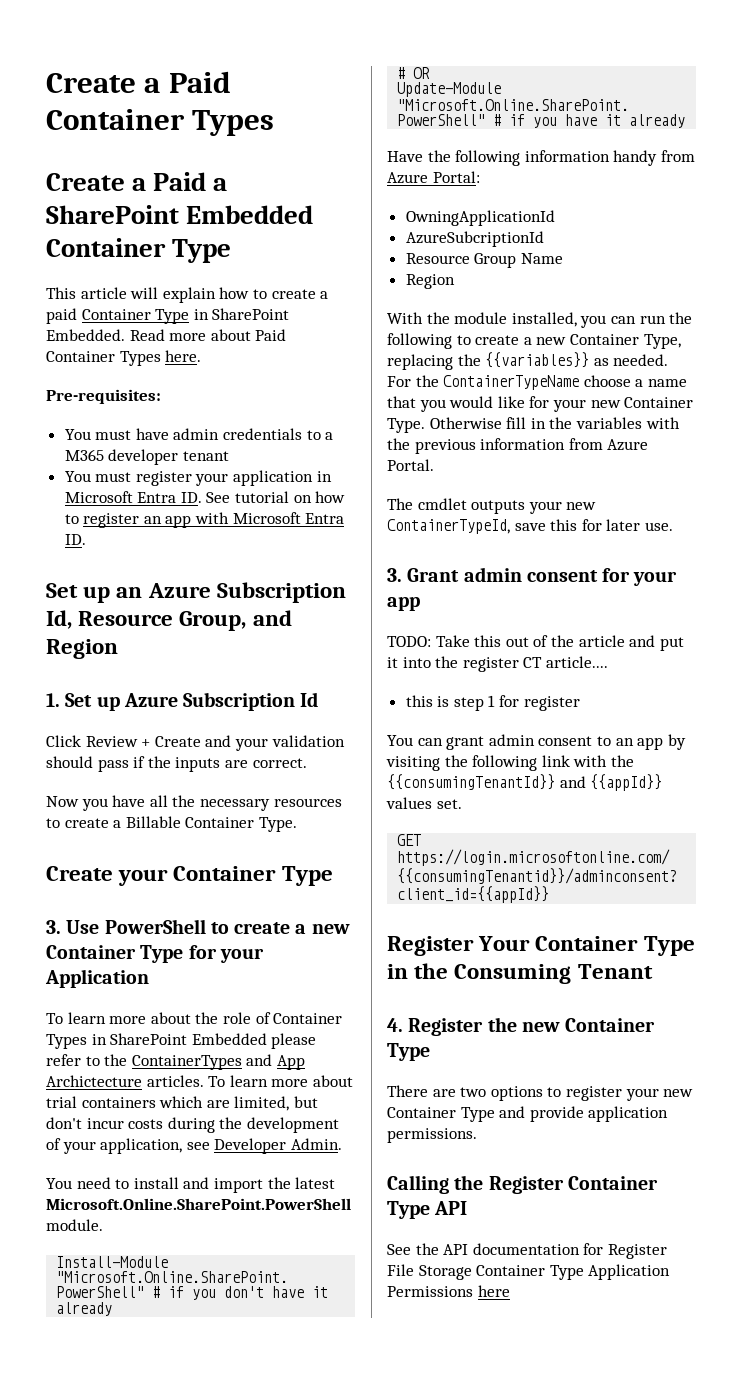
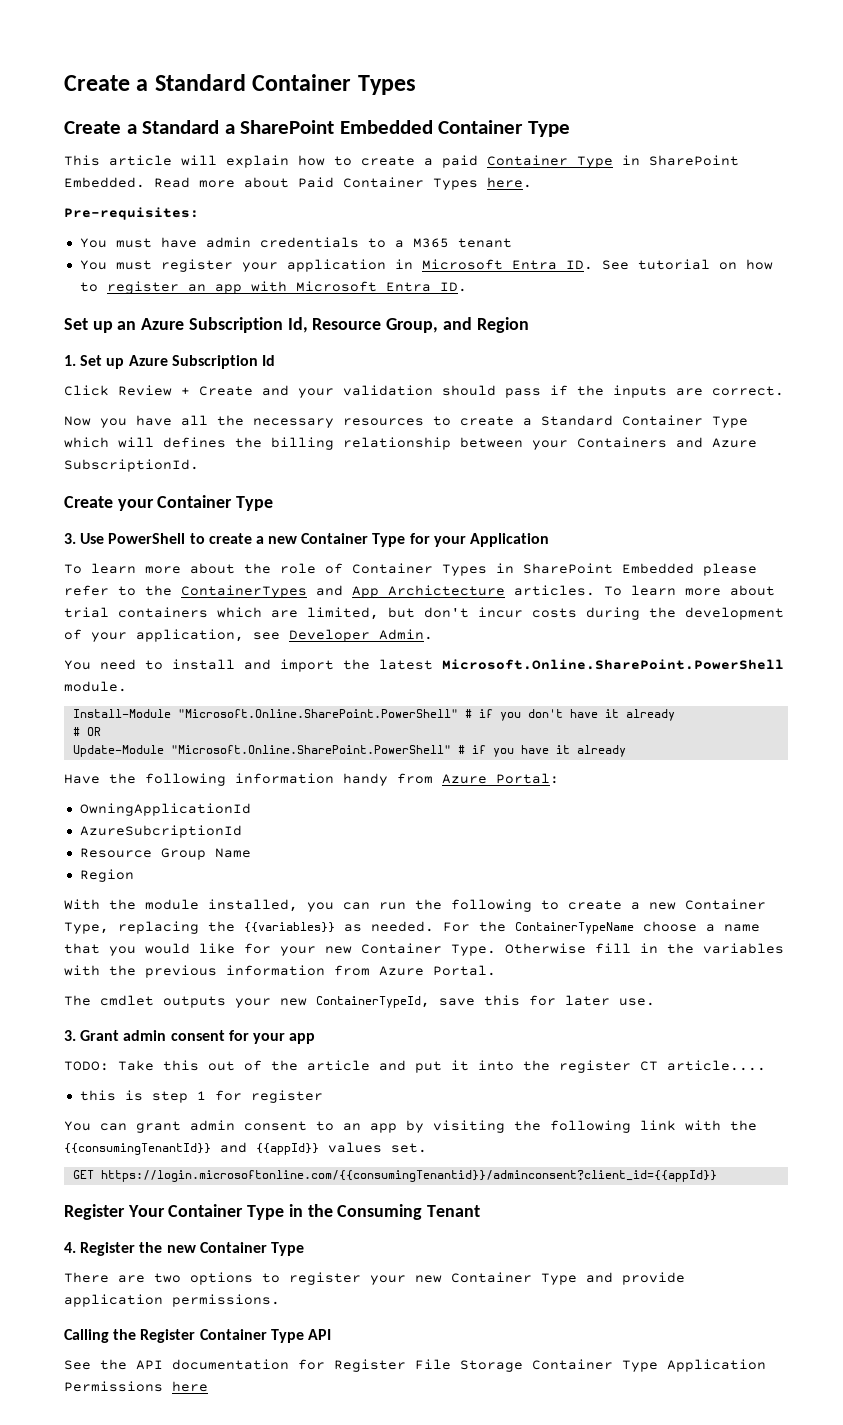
[46,71,231,93] Create a Paid -> [64,74,246,91] Create a Standard
[153,172,207,191] Paid -> [142,120,220,134] Standard
[108,449,179,465] developer -> (449, 243) none
[125,816,297,832] Billable Container Type. -> [541,415,748,428] [64,437,757,450] [64,459,199,472] Standard Container Type which will defines the billing relationship between your Containers and Azure SubscriptionId.

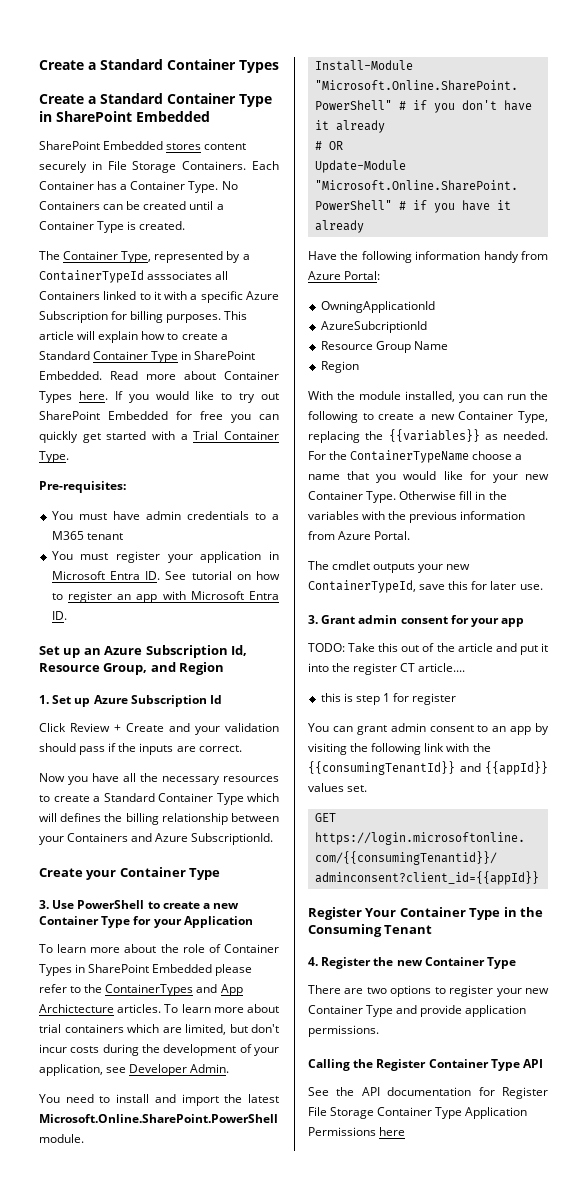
[224,120,570,137] a SharePoint Embedded Container Type // -> [167,93,272,107] [39,111,210,122] [39,141,247,150] [39,161,279,173] [39,181,238,193] [39,201,224,210] [39,221,186,233] [39,251,250,263] [39,270,229,283] [39,291,279,303] [39,311,222,323] Container Type in SharePoint Embedded // SharePoint Embedded stores content securely in File Storage Containers. Each Container has a Container Type. No Containers can be created until a Container Type is created. // The Container Type, represented by a ContainerTypeId asssociates all Containers linked to it with a specific Azure Subscription for billing purposes.
[442,155,478,168] paid -> [39,351,90,360] Standard
[298,177,334,188] Paid -> (216, 375) none
(532, 182) none -> [114,391,279,403] [39,411,279,423] [39,431,279,443] [39,451,69,463] If you would like to try out SharePoint Embedded for free you can quickly get started with a Trial Container Type.

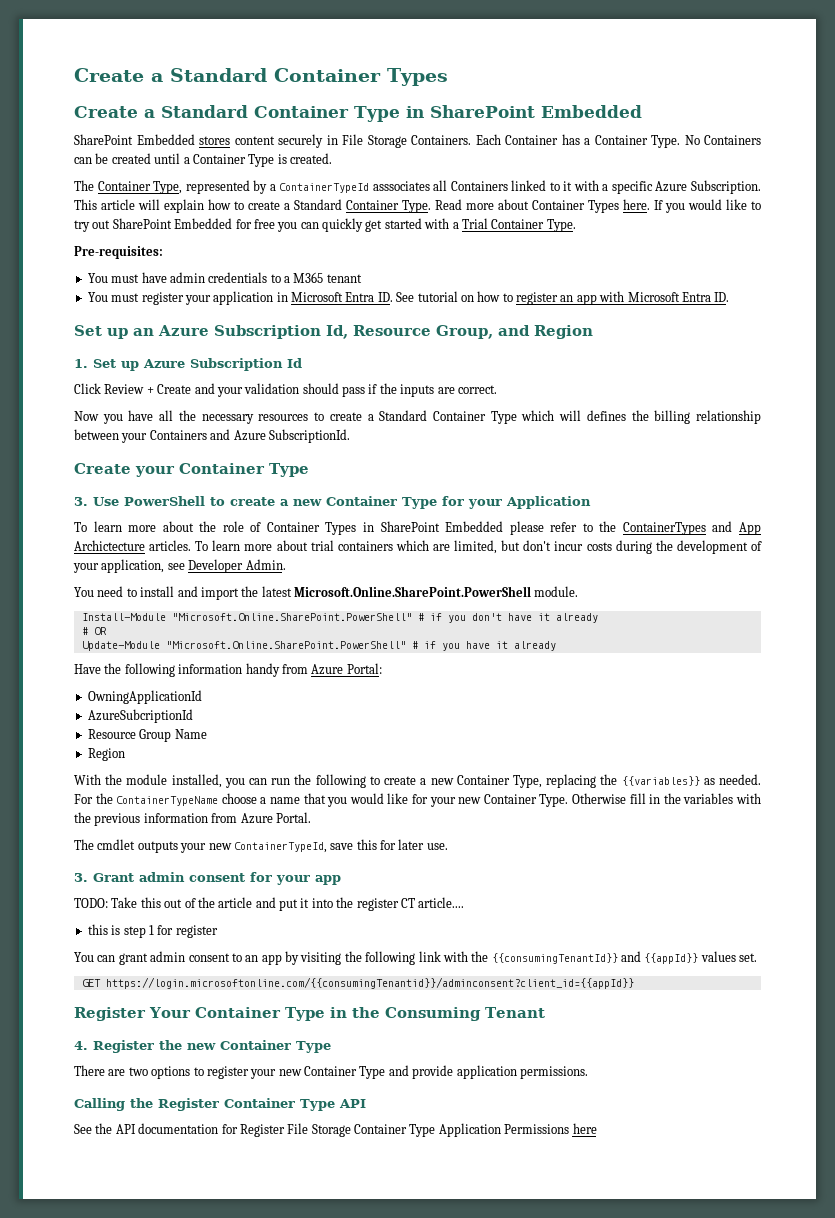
[39,311,222,323] Subscription for billing purposes. -> [690,180,761,194] Subscription.
[151,351,256,363] [39,371,102,380] Type in SharePoint Embedded. -> [402,200,431,213] Type.

